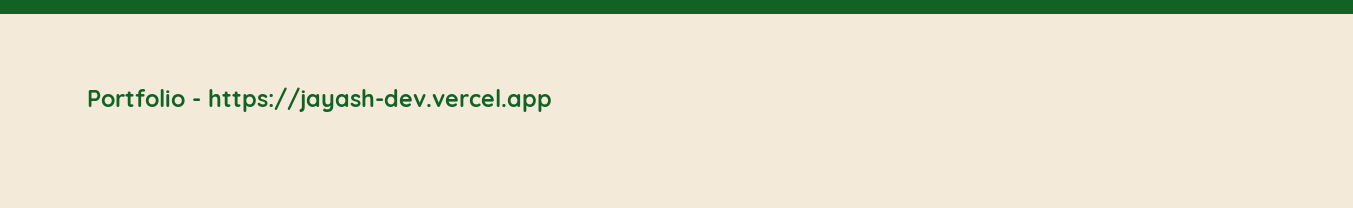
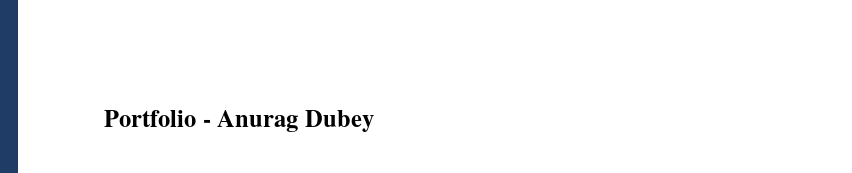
[208,87,552,112] https://jayash-dev.vercel.app -> [217,110,374,132] Anurag Dubey

